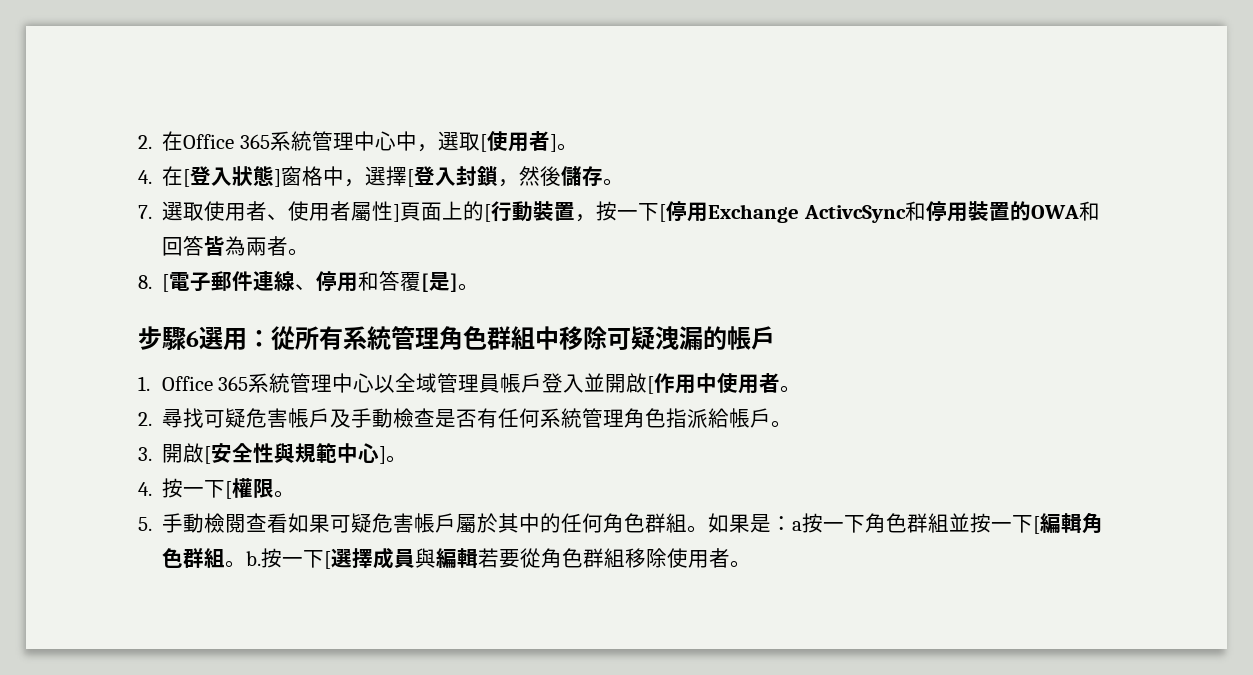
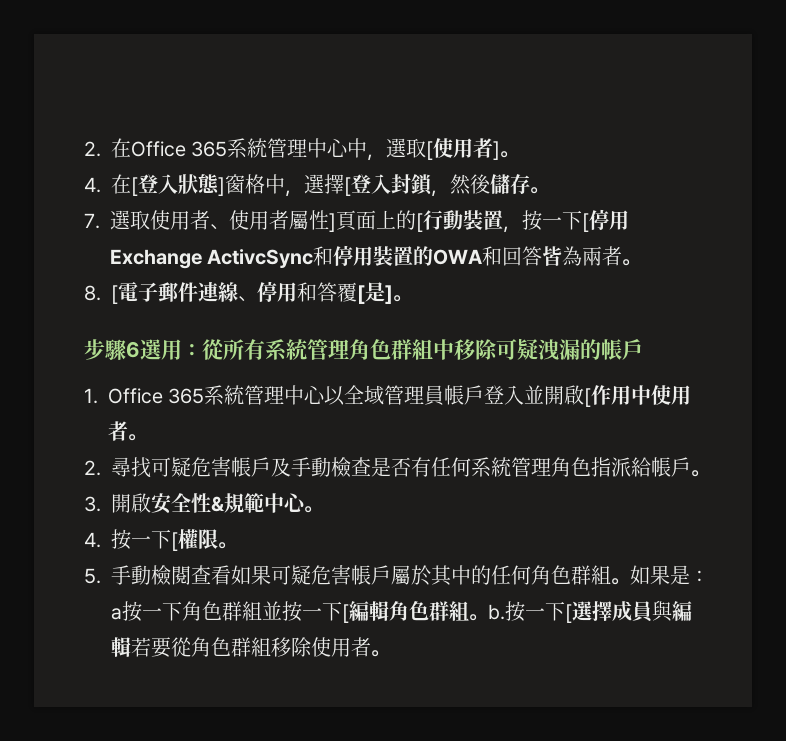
[204,443,296,464] [安全性與 -> [151,493,224,514] 安全性&
[379,446,387,464] ] -> (307, 502) none

